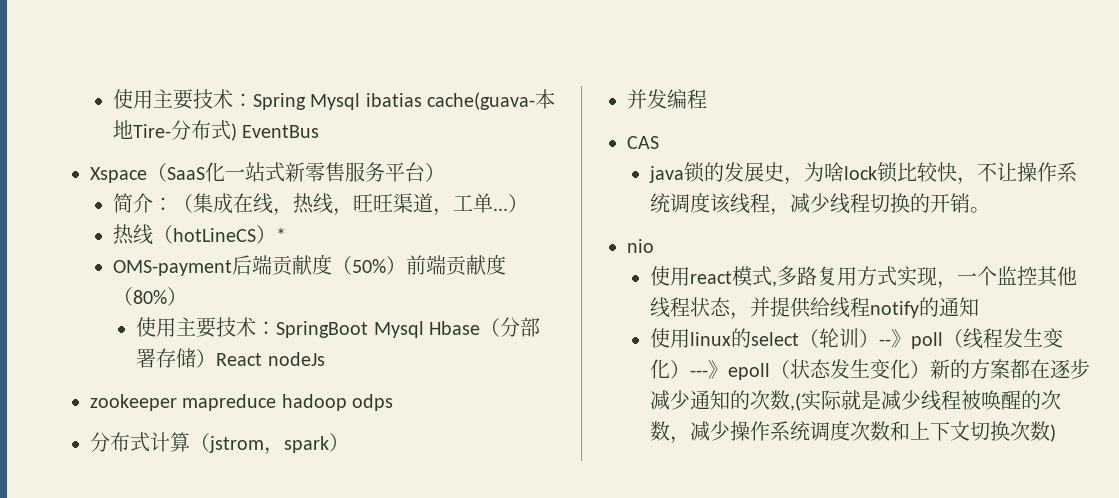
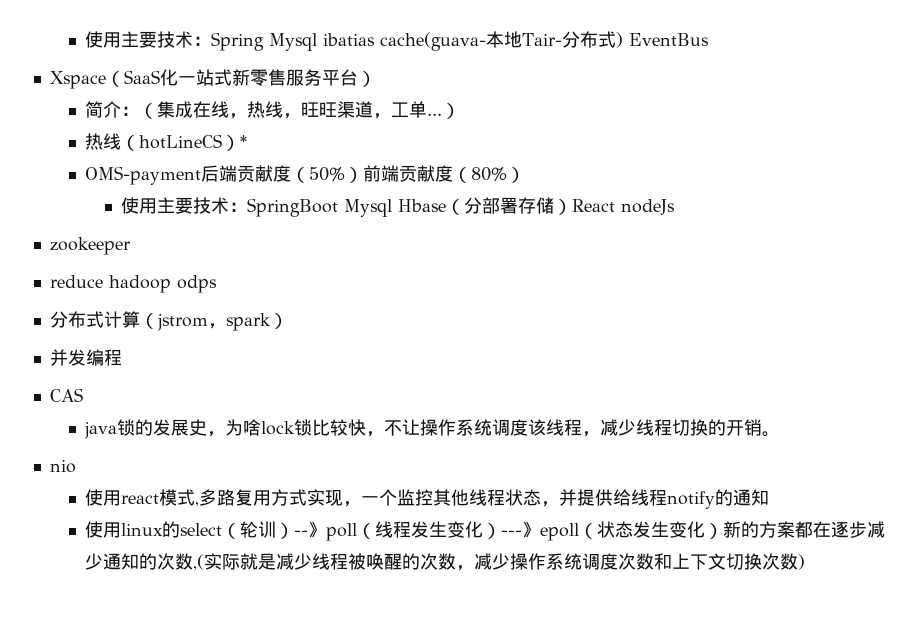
[133,124,172,138] Tire- -> [522,33,563,46] Tair-
[182,394,277,411] mapreduce -> [49,275,103,288] // reduce

